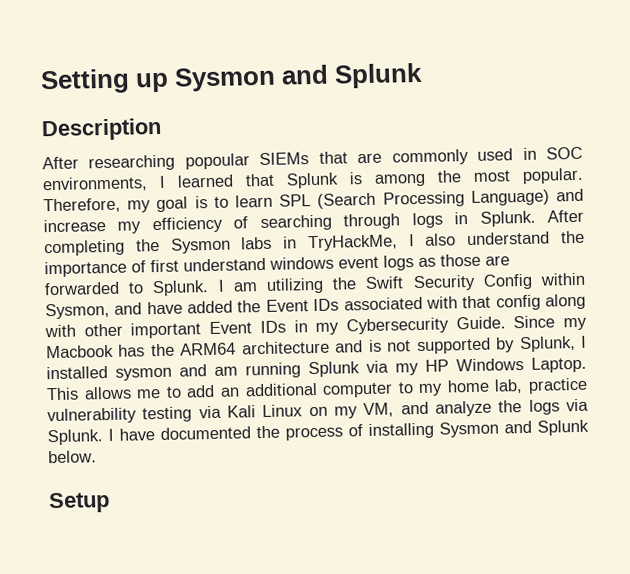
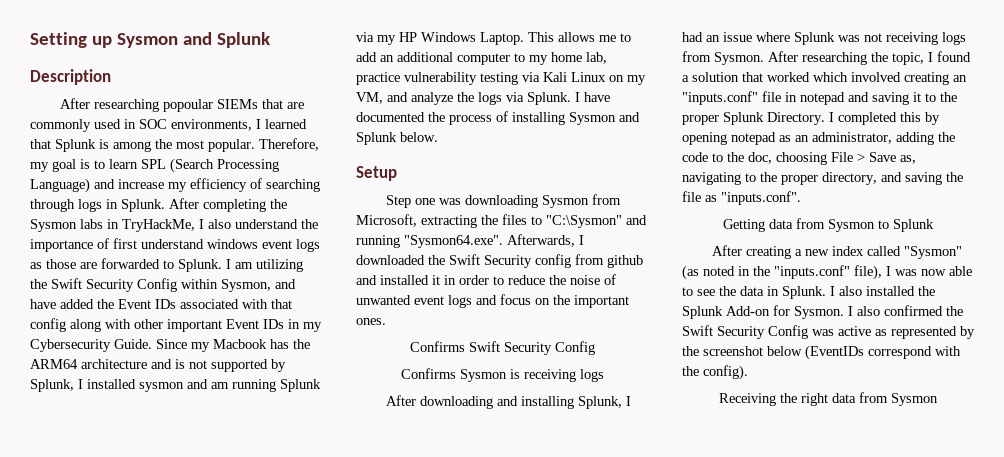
(110, 502) none -> [385,194,621,208] [356,214,647,228] [356,234,584,248] [356,254,643,268] [356,274,616,285] [356,294,629,308] [356,318,386,325] [409,341,595,355] [400,368,604,382] [385,395,631,409] [682,32,966,45] [682,51,971,65] [682,72,967,85] [682,91,957,105] [682,112,940,125] [682,132,955,145] [682,152,916,165] [682,172,963,185] [682,191,801,205] [723,218,934,232] [711,245,962,259] [682,265,972,280] [682,286,935,299] [682,305,963,319] [682,325,975,339] [682,345,961,360] [682,365,748,380] [719,392,938,406] // Step one was downloading Sysmon from Microsoft, extracting the files to "C:\Sysmon" and running "Sysmon64.exe". Afterwards, I downloaded the Swift Security config from github and installed it in order to reduce the noise of unwanted event logs and focus on the important ones. // Confirms Swift Security Config // Confirms Sysmon is receiving logs // After downloading and installing Splunk, I had an issue where Splunk was not receiving logs from Sysmon. After researching the topic, I found a solution that worked which involved creating an "inputs.conf" file in notepad and saving it to the proper Splunk Directory. I completed this by opening notepad as an administrator, adding the code to the doc, choosing File > Save as, navigating to the proper directory, and saving the file as "inputs.conf". // Getting data from Sysmon to Splunk // After creating a new index called "Sysmon" (as noted in the "inputs.conf" file), I was now able to see the data in Splunk. I also installed the Splunk Add-on for Sysmon. I also confirmed the Swift Security Config was active as represented by the screenshot below (EventIDs correspond with the config). // Receiving the right data from Sysmon

